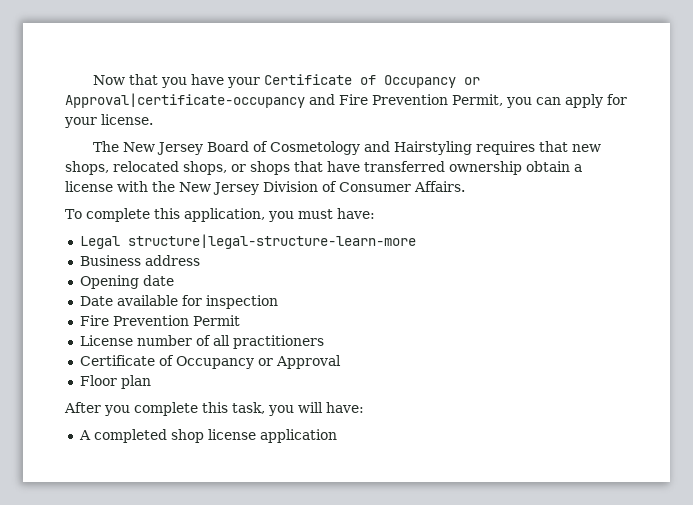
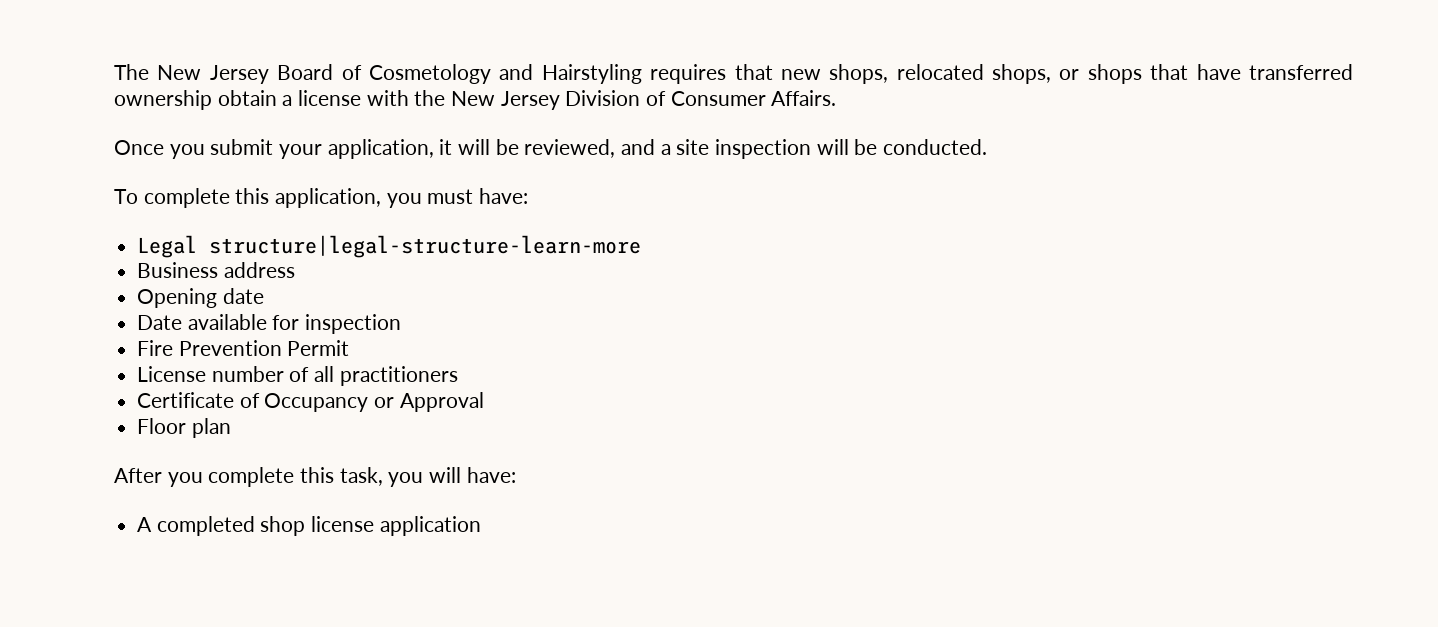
[93,74,481,88] [65,93,627,108] [64,114,153,128] Now that you have your Certificate of Occupancy or Approval|certificate-occupancy and Fire Prevention Permit, you can apply for your license. // -> (114, 72) none
(465, 186) none -> [114,139,988,159] // Once you submit your application, it will be reviewed, and a site inspection will be conducted.

